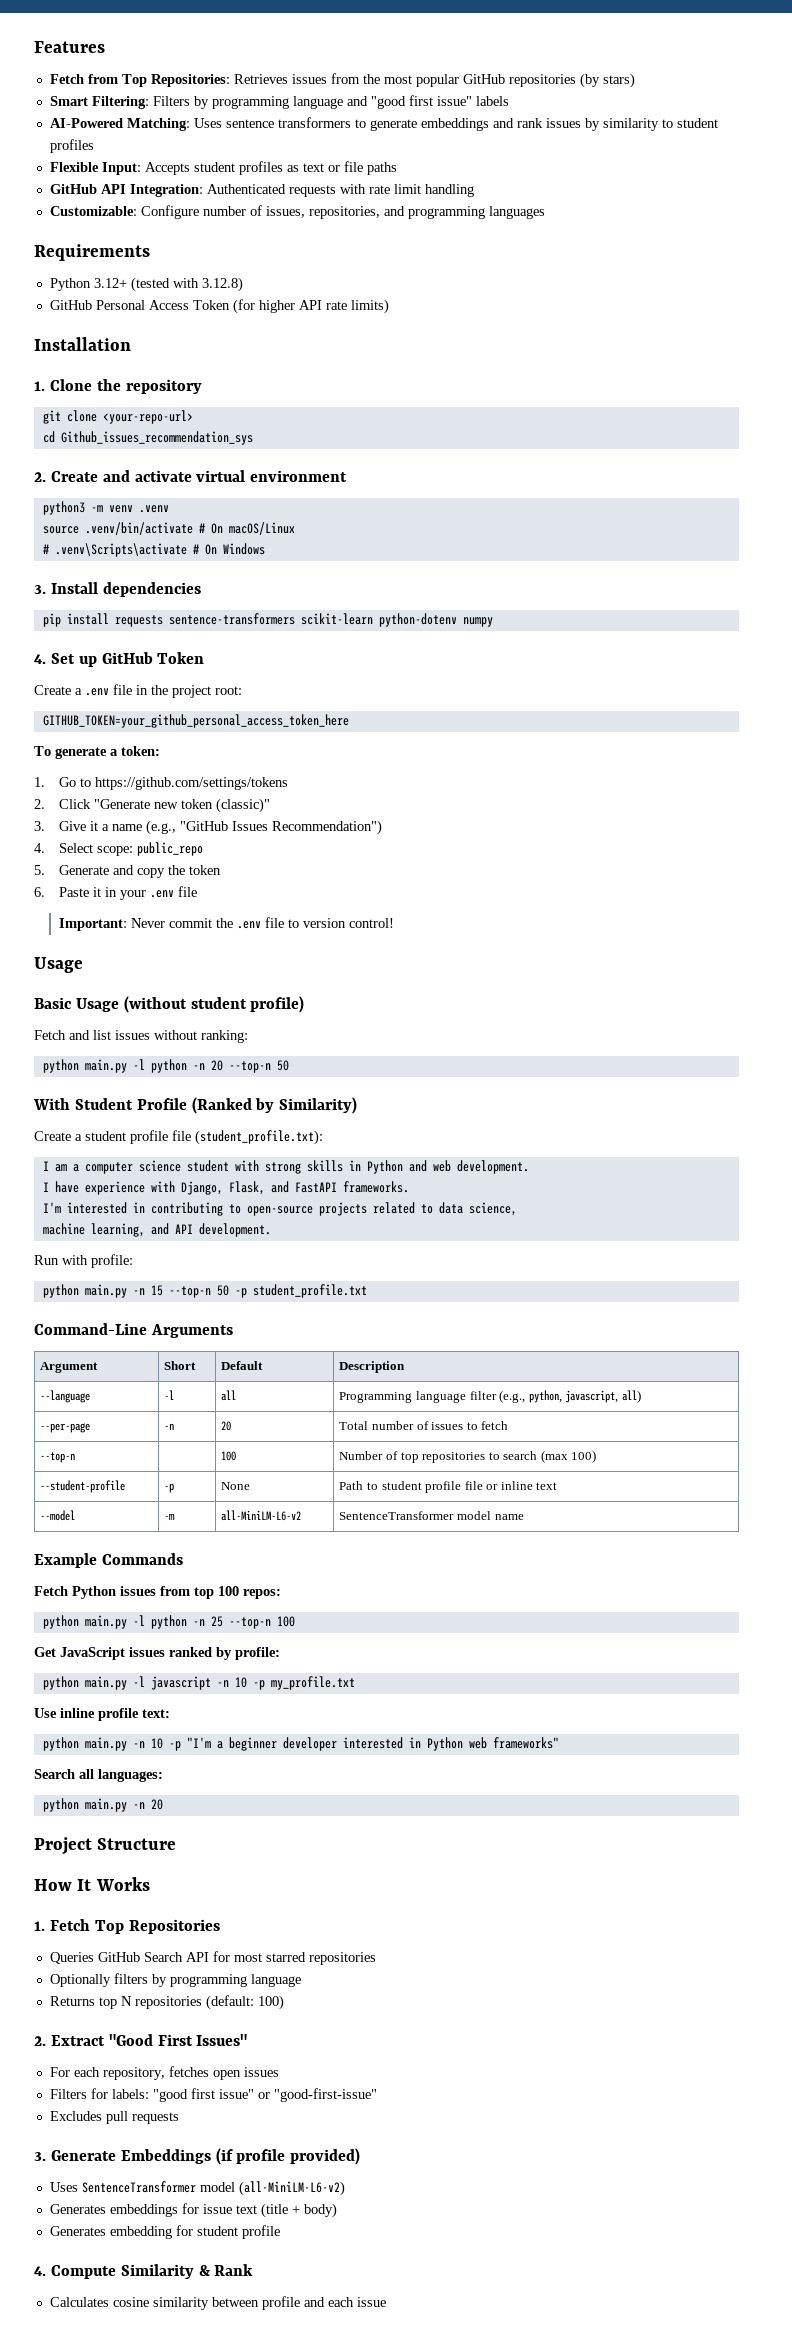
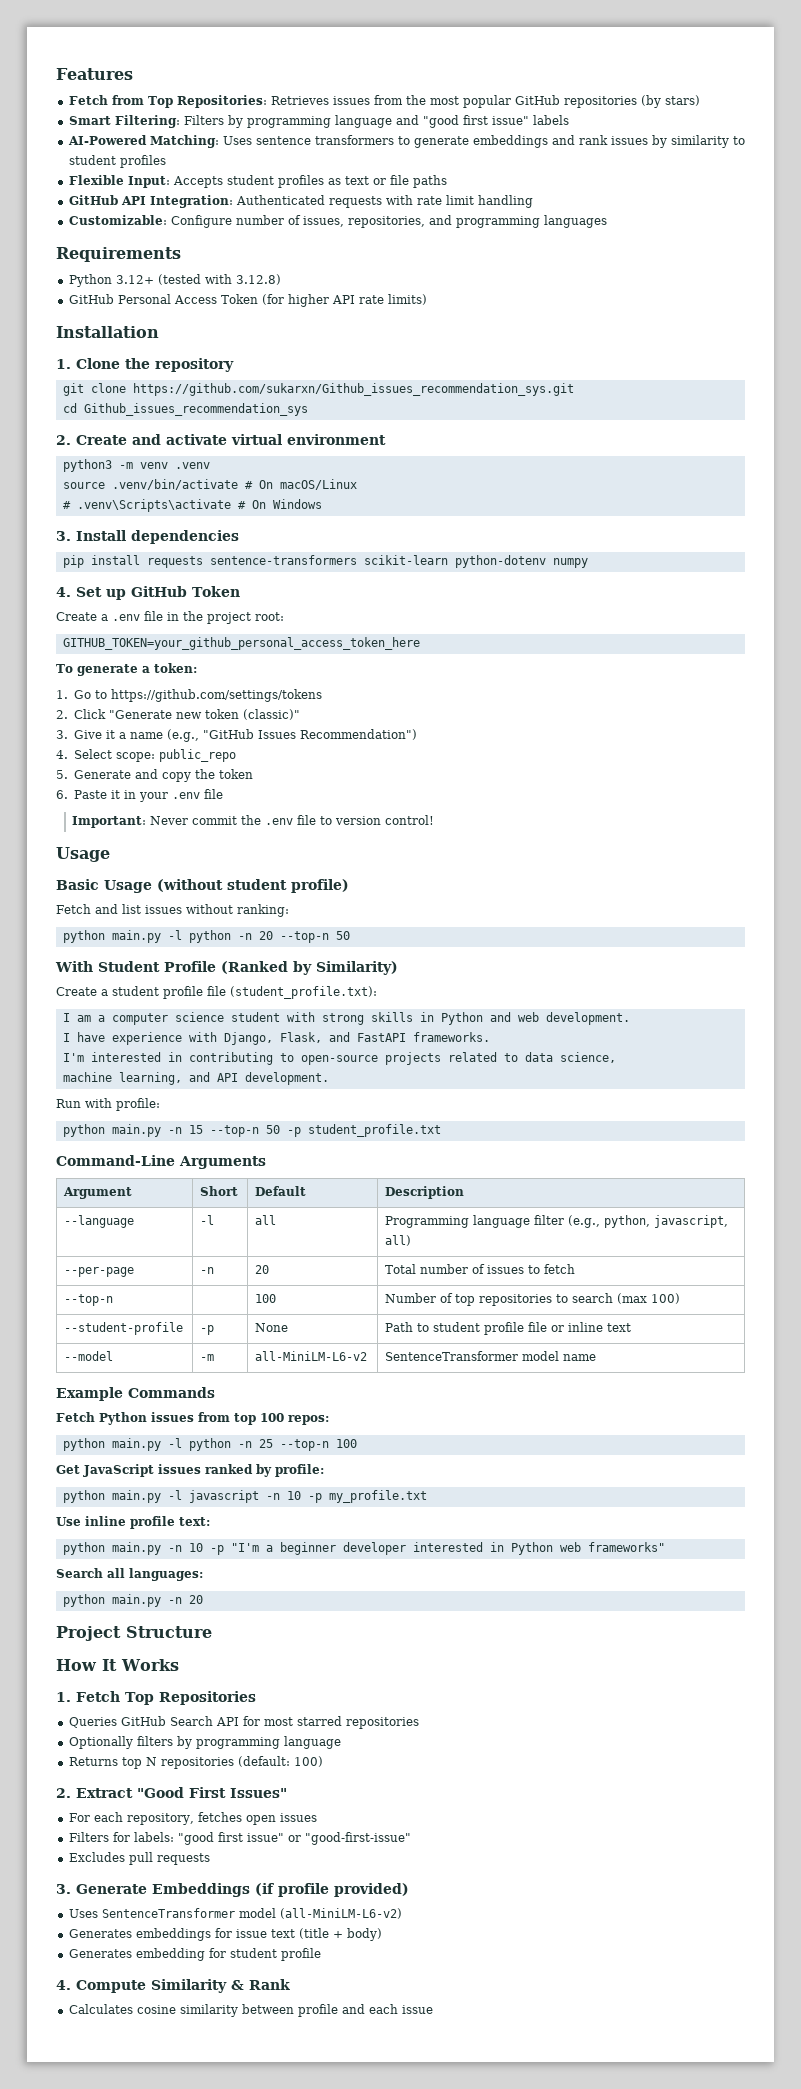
[102,410,193,424] <your-repo-url> -> [132,383,574,396] https://github.com/sukarxn/Github_issues_recommendation_sys.git

